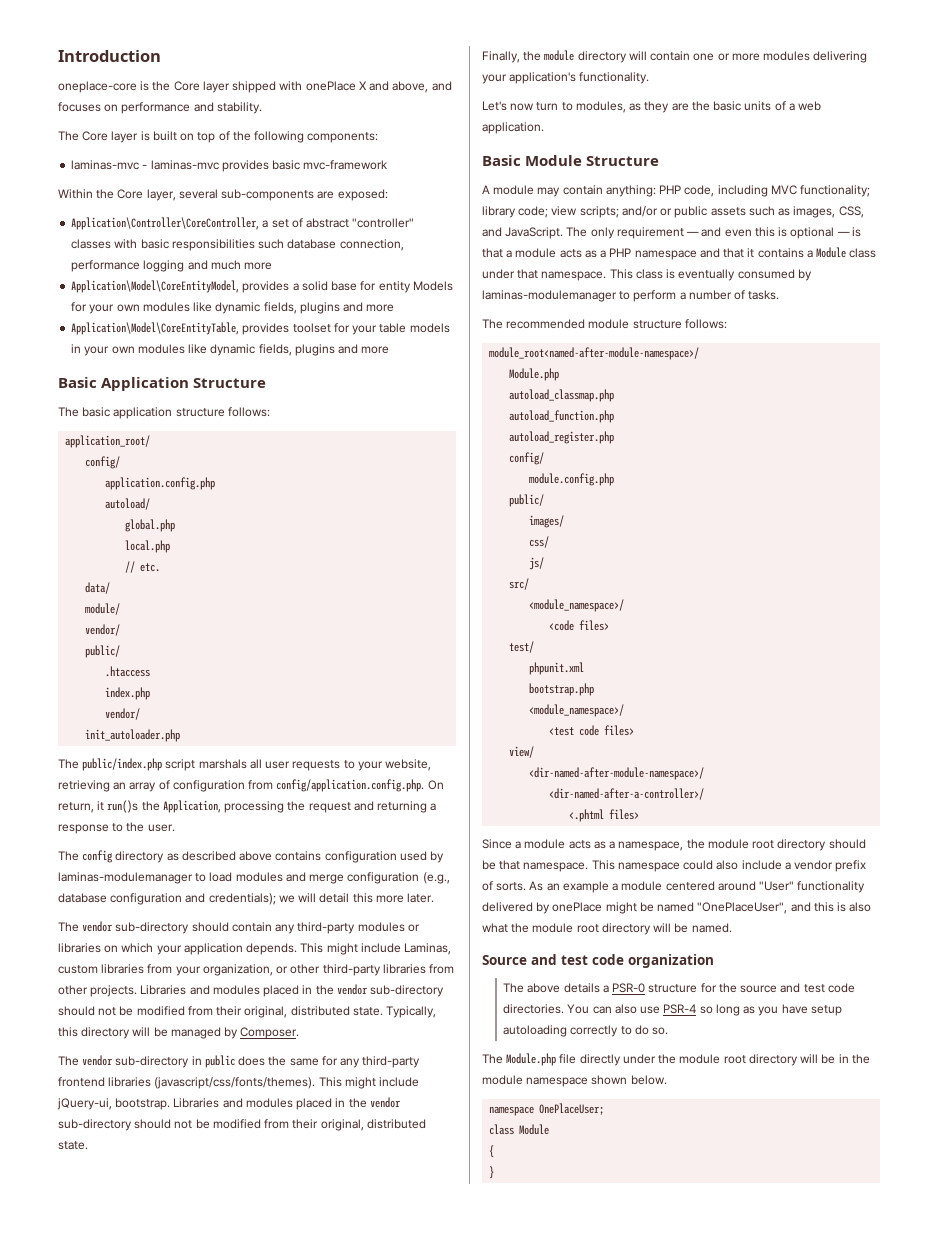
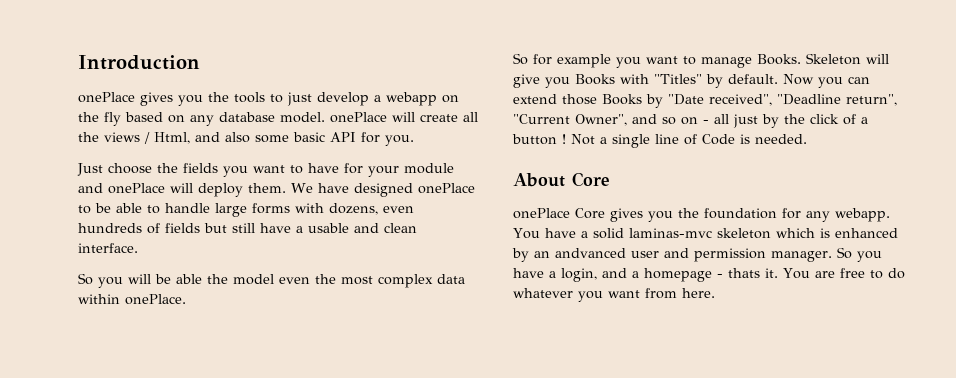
[58,81,452,93] [58,102,262,114] [58,131,379,143] [71,160,389,172] [58,189,388,201] [71,217,415,230] [71,239,404,251] [71,260,273,272] [71,280,453,293] [71,302,395,314] [71,322,450,335] [71,344,390,356] [58,377,267,391] [58,407,270,419] [65,435,151,448] [85,456,121,469] [105,477,216,490] [105,498,151,510] [125,519,176,532] [125,540,171,553] [125,561,161,573] [85,582,111,594] [85,603,121,615] [85,624,121,636] [85,645,121,658] [105,666,151,677] [105,687,151,700] [105,708,141,720] [85,729,181,742] [58,758,432,771] [58,779,444,792] [58,800,437,813] [58,822,175,834] [58,850,445,863] [58,872,450,884] [58,893,435,905] [58,921,420,934] [58,943,452,955] [58,964,455,976] [58,984,445,997] [58,1006,437,1018] [58,1027,300,1039] [58,1055,421,1068] [58,1077,420,1089] [57,1097,401,1110] [58,1119,426,1131] [58,1141,88,1150] [482,50,868,63] [482,72,650,84] [482,101,822,113] [482,122,544,134] [482,155,660,166] [482,185,871,197] [482,206,864,218] [482,227,861,239] [482,247,877,260] [482,269,812,281] [482,290,780,302] [482,319,727,329] [489,347,700,360] [509,368,560,381] [509,389,615,402] [509,410,615,423] [509,431,615,444] [509,452,545,465] [529,473,615,486] [509,494,545,507] [529,515,565,528] [529,536,550,548] [529,557,545,570] [509,578,530,590] [529,599,625,612] [549,620,610,631] [509,641,535,653] [529,662,585,675] [529,683,595,696] [529,704,625,717] [549,725,635,736] [509,746,535,758] [529,767,705,780] [549,788,705,800] [569,809,640,822] [482,839,866,851] [482,860,867,872] [482,881,866,893] [482,902,872,914] [482,923,732,935] [482,954,714,968] [503,983,855,993] [503,1004,842,1016] [503,1025,669,1037] [482,1053,870,1066] [482,1075,667,1087] [489,1103,605,1116] [489,1124,550,1135] [489,1145,495,1158] [489,1166,495,1179] oneplace-core is the Core layer shipped with onePlace X and above, and focuses on performance and stability. // The Core layer is built on top of the following components: // laminas-mvc - laminas-mvc provides basic mvc-framework // Within the Core layer, several sub-components are exposed: // Application\Controller\CoreController, a set of abstract "controller" classes with basic responsibilities such database connection, performance logging and much more // Application\Model\CoreEntityModel, provides a solid base for entity Models for your own modules like dynamic fields, plugins and more // Application\Model\CoreEntityTable, provides toolset for your table models in your own modules like dynamic fields, plugins and more // Basic Application Structure // The basic application structure follows: // application_root/ // config/ // application.config.php // autoload/ // global.php // local.php // // etc. // data/ // module/ // vendor/ // public/ // .htaccess // index.php // vendor/ // init_autoloader.php // The public/index.php script marshals all user requests to your website, retrieving an array of configuration from config/application.config.php. On return, it run()s the Application, processing the request and returning a response to the user. // The config directory as described above contains configuration used by laminas-modulemanager to load modules and merge configuration (e.g., database configuration and credentials); we will detail this more later. // The vendor sub-directory should contain any third-party modules or libraries on which your application depends. This might include Laminas, custom libraries from your organization, or other third-party libraries from other projects. Libraries and modules placed in the vendor sub-directory should not be modified from their original, distributed state. Typically, this directory will be managed by Composer. // The vendor sub-directory in public does the same for any third-party frontend libraries (javascript/css/fonts/themes). This might include jQuery-ui, bootstrap. Libraries and modules placed in the vendor sub-directory should not be modified from their original, distributed state. // Finally, the module directory will contain one or more modules delivering your application's functionality. // Let's now turn to modules, as they are the basic units of a web application. // Basic Module Structure // A module may contain anything: PHP code, including MVC functionality; library code; view scripts; and/or or public assets such as images, CSS, and JavaScript. The only requirement — and even this is optional — is that a module acts as a PHP namespace and that it contains a Module class under that namespace. This class is eventually consumed by laminas-modulemanager to perform a number of tasks. // The recommended module structure follows: // module_root<named-after-module-namespace>/ // Module.php // autoload_classmap.php // autoload_function.php // autoload_register.php // config/ // module.config.php // public/ // images/ // css/ // js/ // src/ // <module_namespace>/ // <code files> // test/ // phpunit.xml // bootstrap.php // <module_namespace>/ // <test code files> // view/ // <dir-named-after-module-namespace>/ // <dir-named-after-a-controller>/ // <.phtml files> // Since a module acts as a namespace, the module root directory should be that namespace. This namespace could also include a vendor prefix of sorts. As an example a module centered around "User" functionality delivered by onePlace might be named "OnePlaceUser", and this is also what the module root directory will be named. // Source and test code organization // The above details a PSR-0 structure for the source and test code directories. You can also use PSR-4 so long as you have setup autoloading correctly to do so. // The Module.php file directly under the module root directory will be in the module namespace shown below. // namespace OnePlaceUser; // class Module // { // } -> [78,92,459,106] [78,112,478,126] [78,132,414,146] [77,163,454,177] [78,183,475,197] [78,203,414,217] [78,223,417,234] [78,243,138,253] [78,273,465,288] [78,294,186,305] [513,53,889,68] [513,74,870,88] [513,94,897,108] [513,114,868,128] [512,134,807,148] [513,172,610,187] [513,208,890,222] [513,228,898,239] [512,247,882,262] [513,268,905,282] [513,288,715,302] onePlace gives you the tools to just develop a webapp on the fly based on any database model. onePlace will create all the views / Html, and also some basic API for you. // Just choose the fields you want to have for your module and onePlace will deploy them. We have designed onePlace to be able to handle large forms with dozens, even hundreds of fields but still have a usable and clean interface. // So you will be able the model even the most complex data within onePlace. // So for example you want to manage Books. Skeleton will give you Books with "Titles" by default. Now you can extend those Books by "Date received", "Deadline return", "Current Owner", and so on - all just by the click of a button ! Not a single line of Code is needed. // About Core // onePlace Core gives you the foundation for any webapp. You have a solid laminas-mvc skeleton which is enhanced by an andvanced user and permission manager. So you have a login, and a homepage - thats it. You are free to do whatever you want from here.

